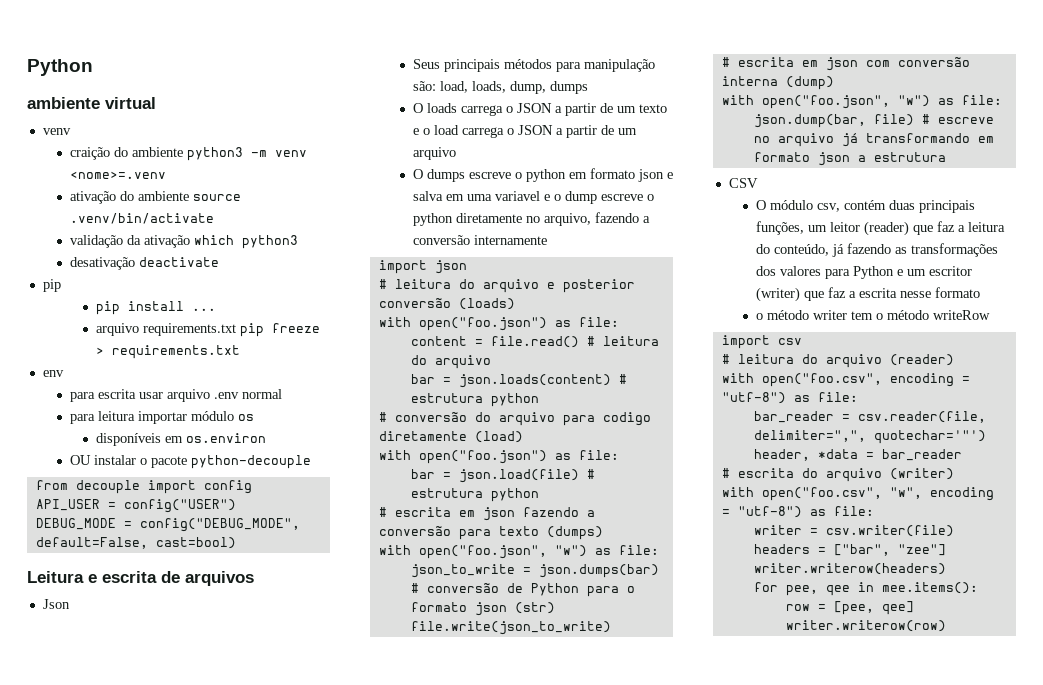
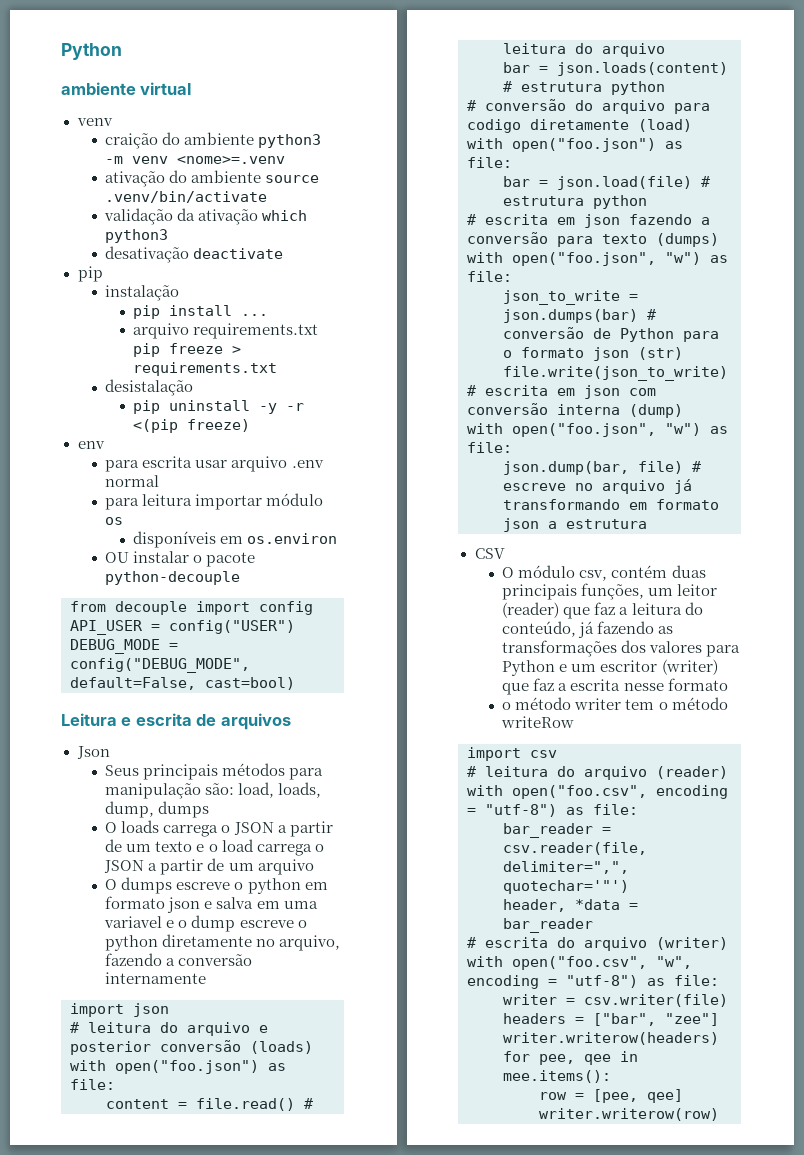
(61, 285) none -> [105,285,180,301] // instalação
(241, 352) none -> [105,379,194,396] [133,400,305,414] [133,419,251,433] // desistalação // pip uninstall -y -r <(pip freeze)

